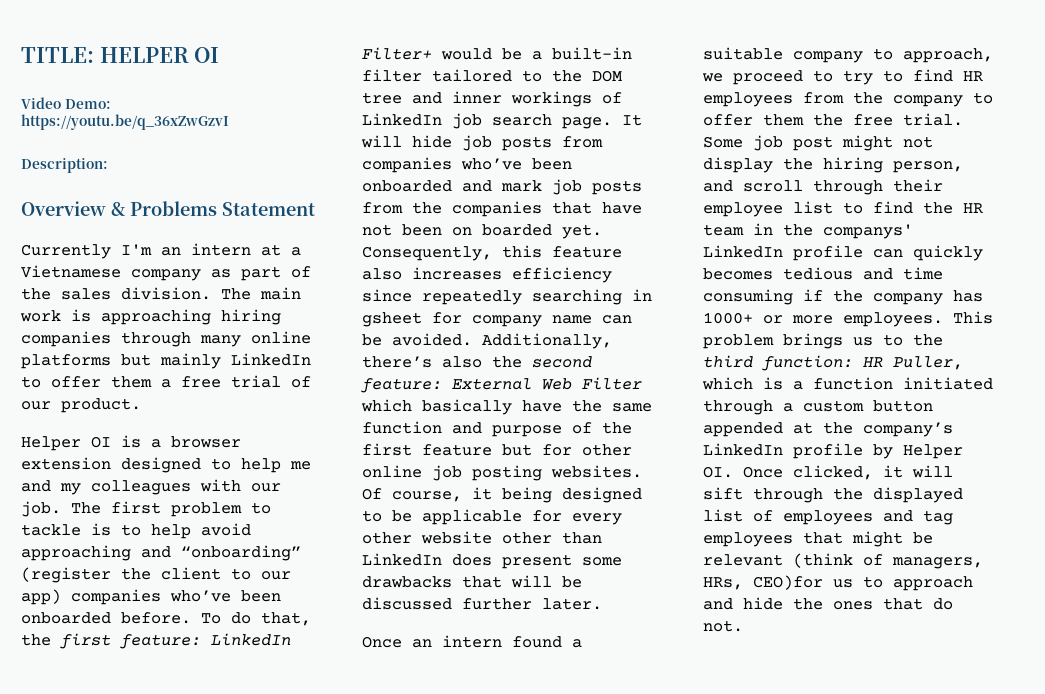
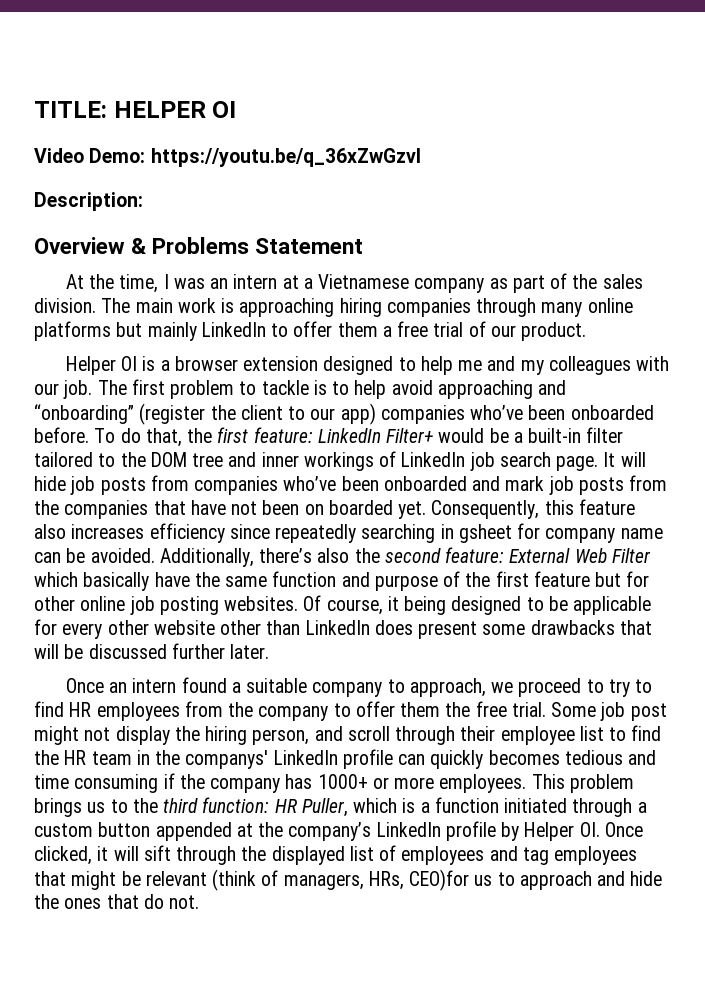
[21,244,152,259] Currently I'm -> [65,274,205,293] At the time, I was

